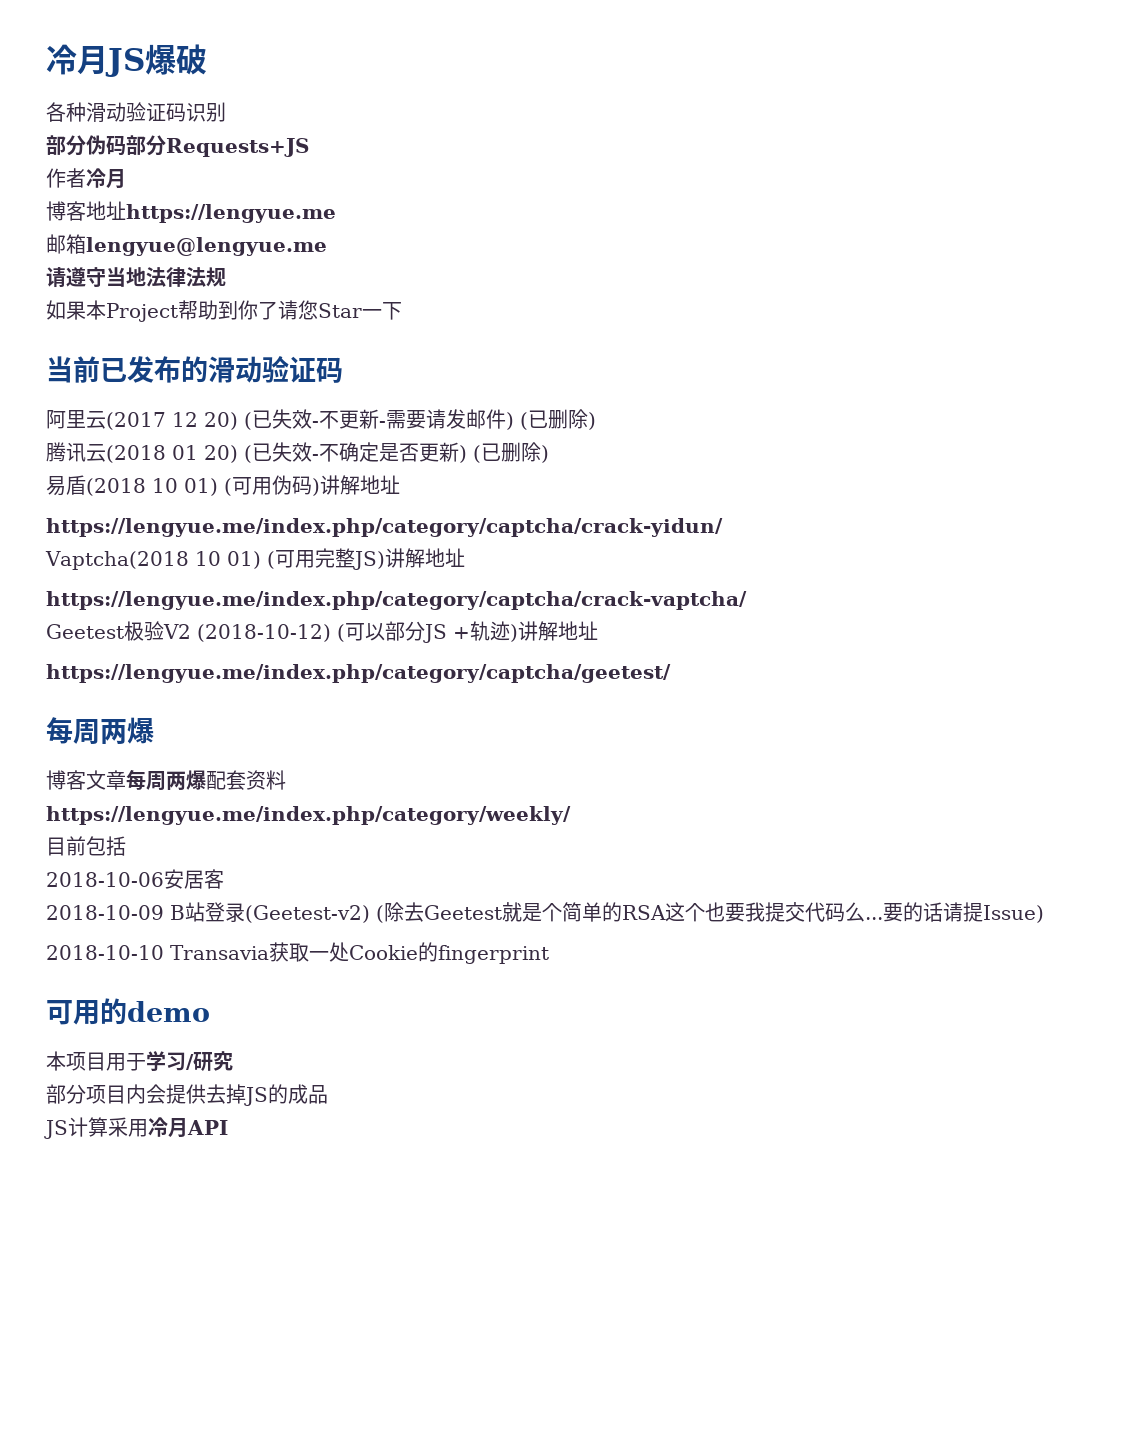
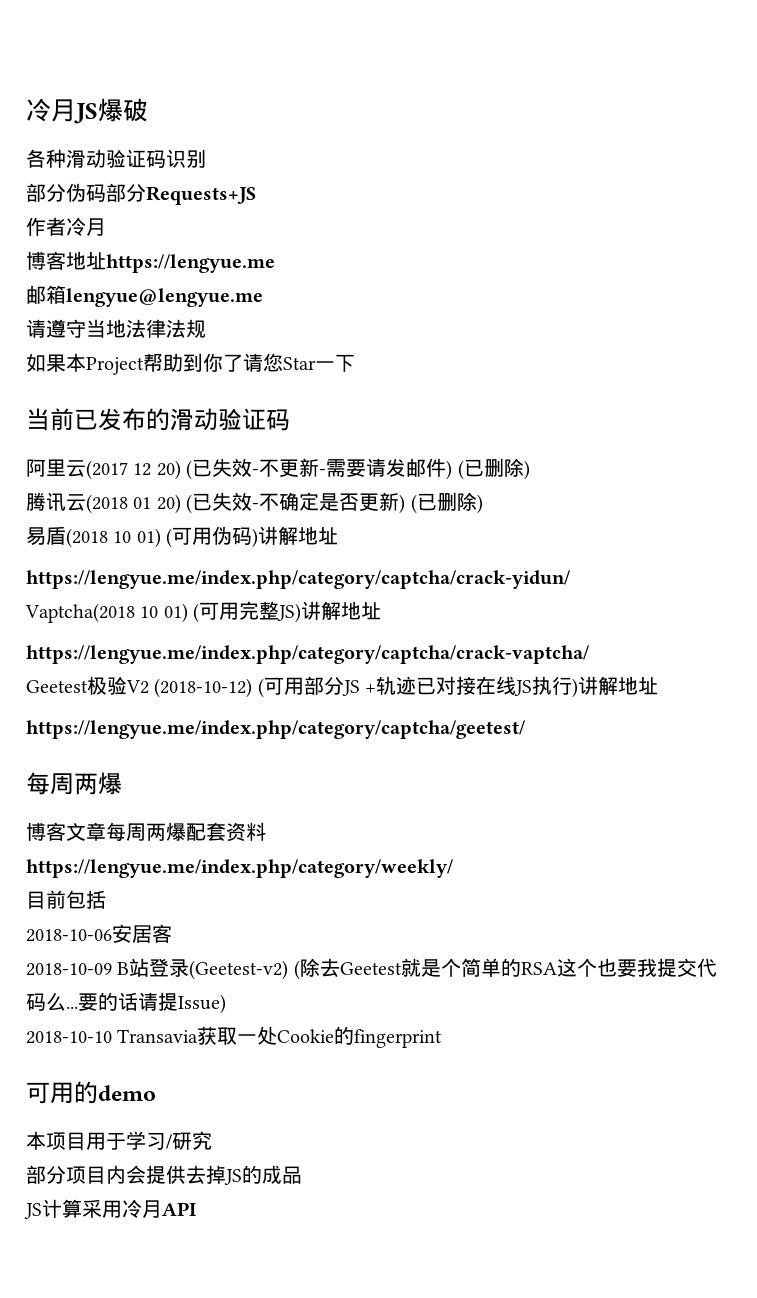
[365,623,385,641] 以 -> [283,677,304,695] 用
(510, 631) none -> [416,676,573,696] 已对接在线JS执行

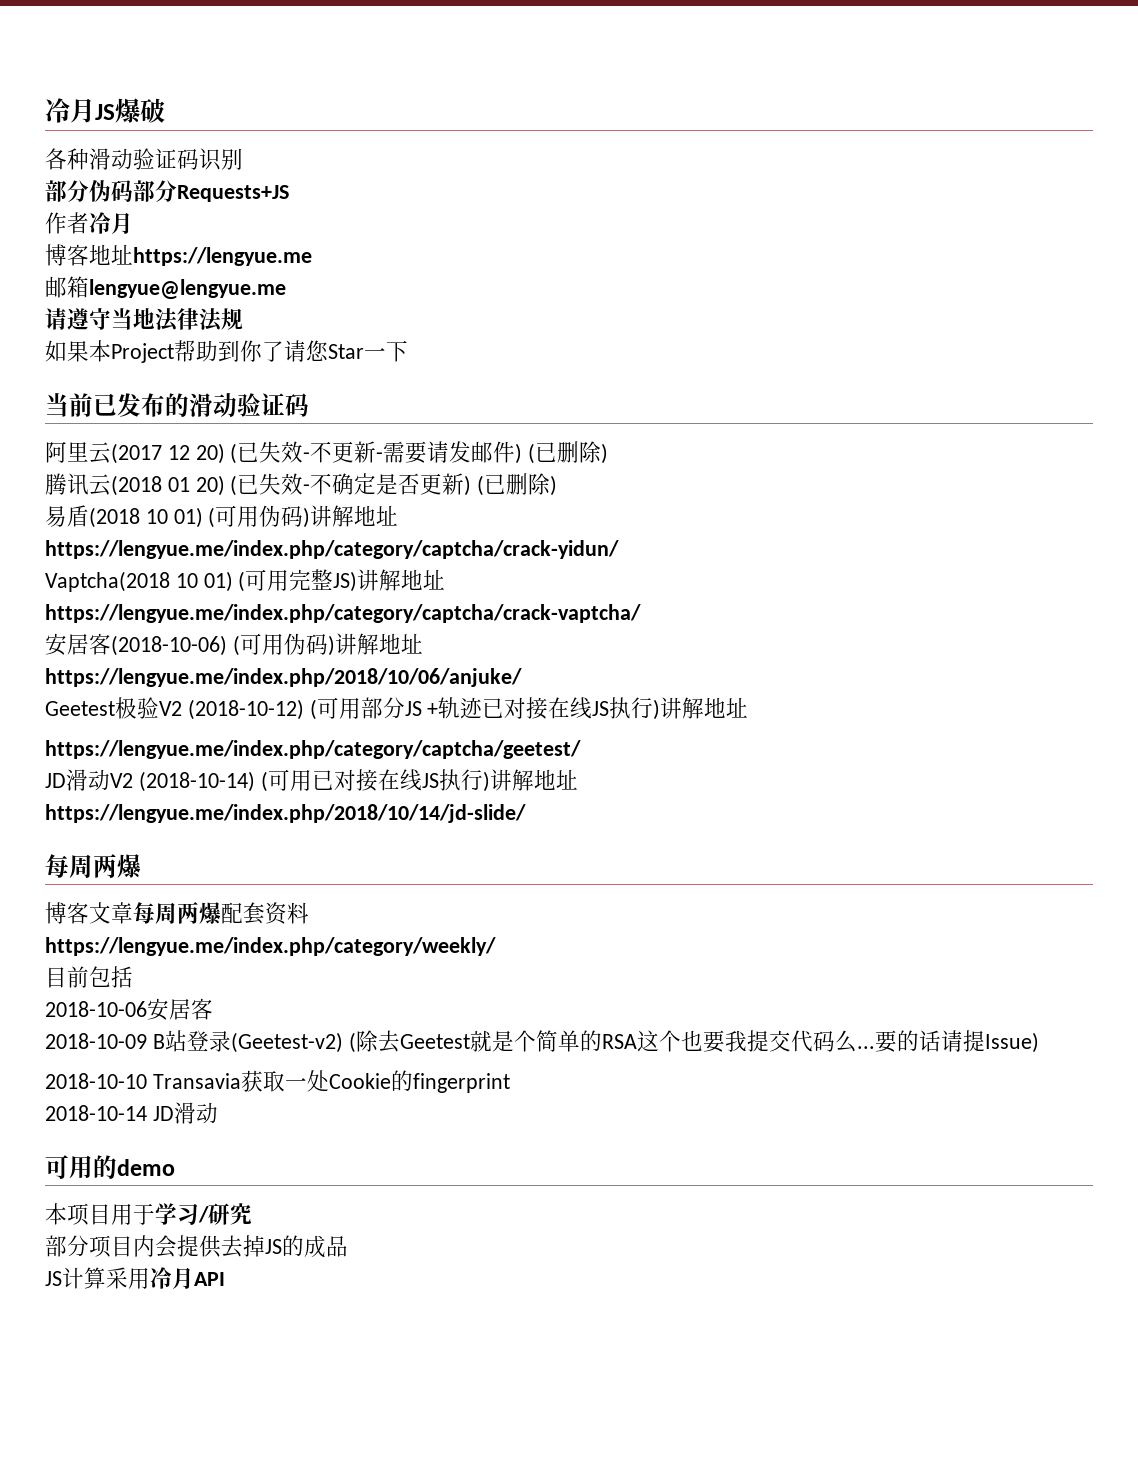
(590, 654) none -> [45,633,423,656] [45,668,522,687] // 安居客(2018-10-06) (可用伪码)讲解地址 // https://lengyue.me/index.php/2018/10/06/anjuke/
(526, 729) none -> [45,769,578,792] [45,804,526,823] // JD滑动V2 (2018-10-14) (可用已对接在线JS执行)讲解地址 // https://lengyue.me/index.php/2018/10/14/jd-slide/
(443, 1038) none -> [45,1102,218,1124] // 2018-10-14 JD滑动

